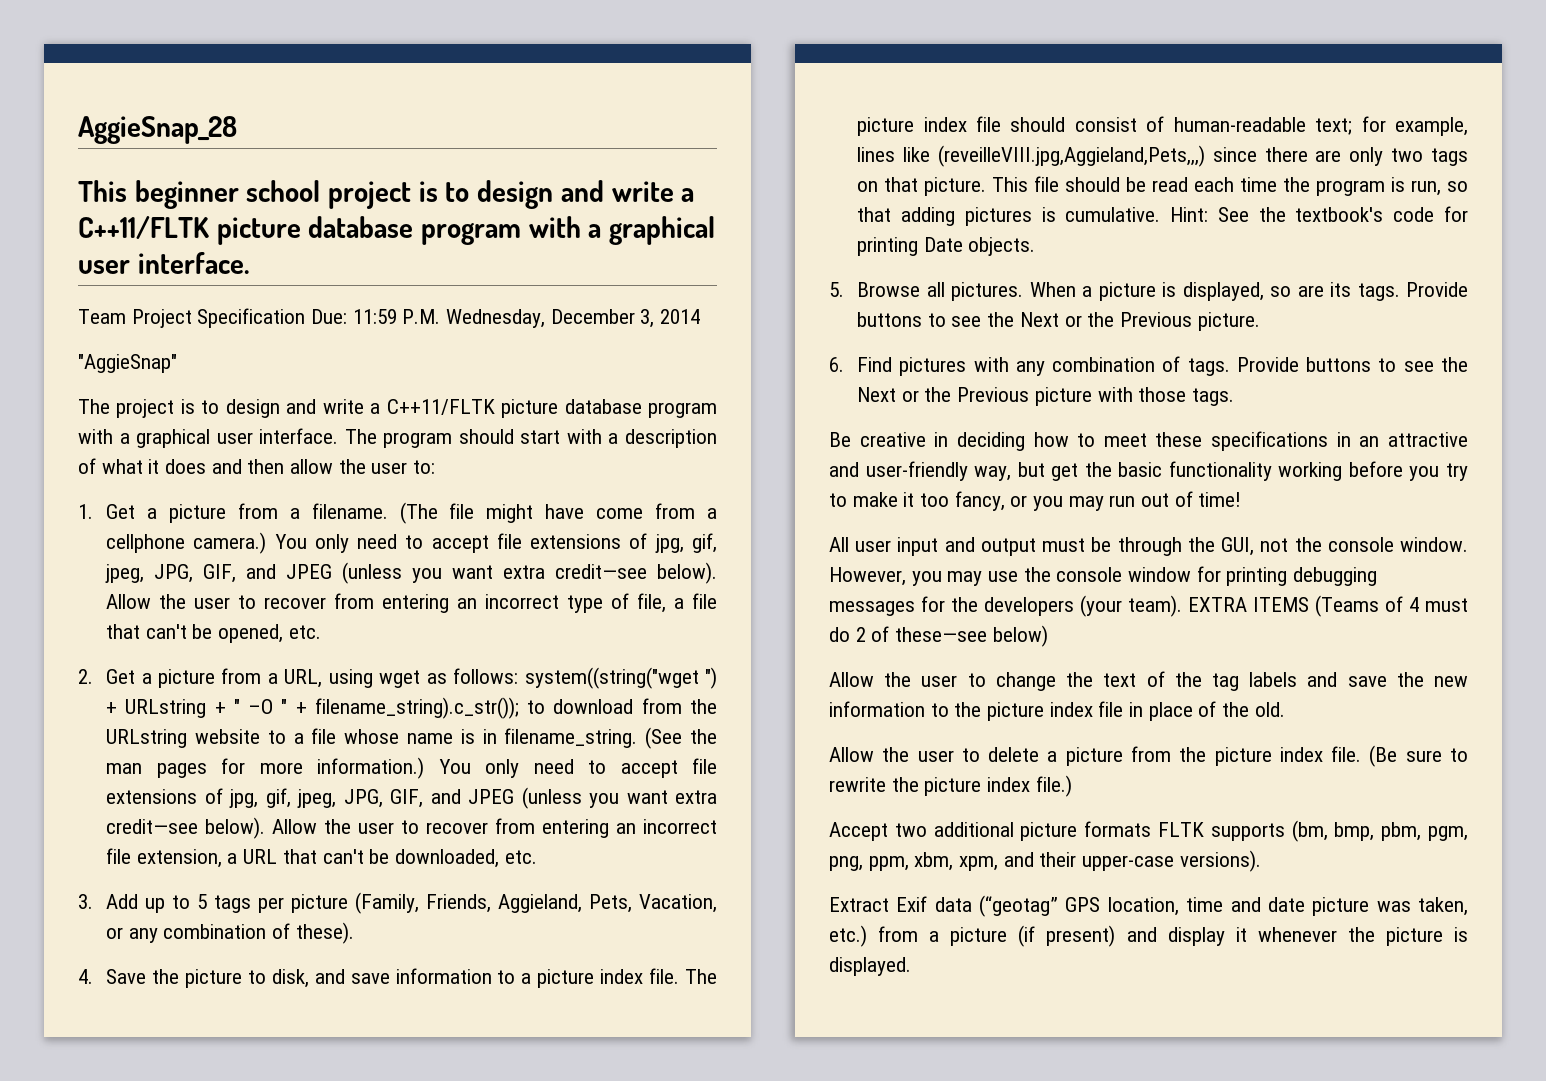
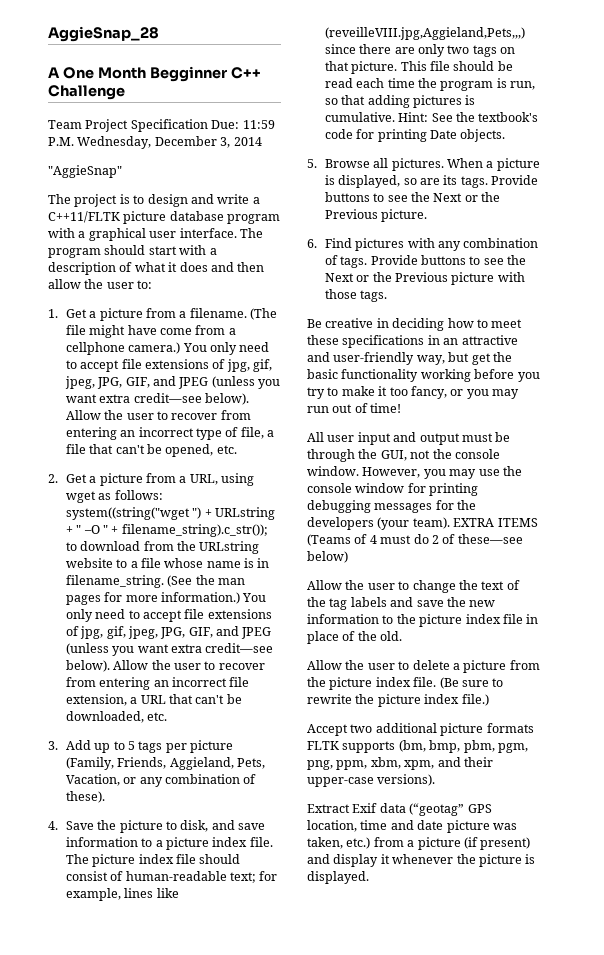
[78,180,695,209] [78,216,716,245] [78,252,249,274] This beginner school project is to design and write a C++11/FLTK picture database program with a graphical user interface. -> [48,66,261,82] [48,85,125,100] A One Month Begginner C++ Challenge

